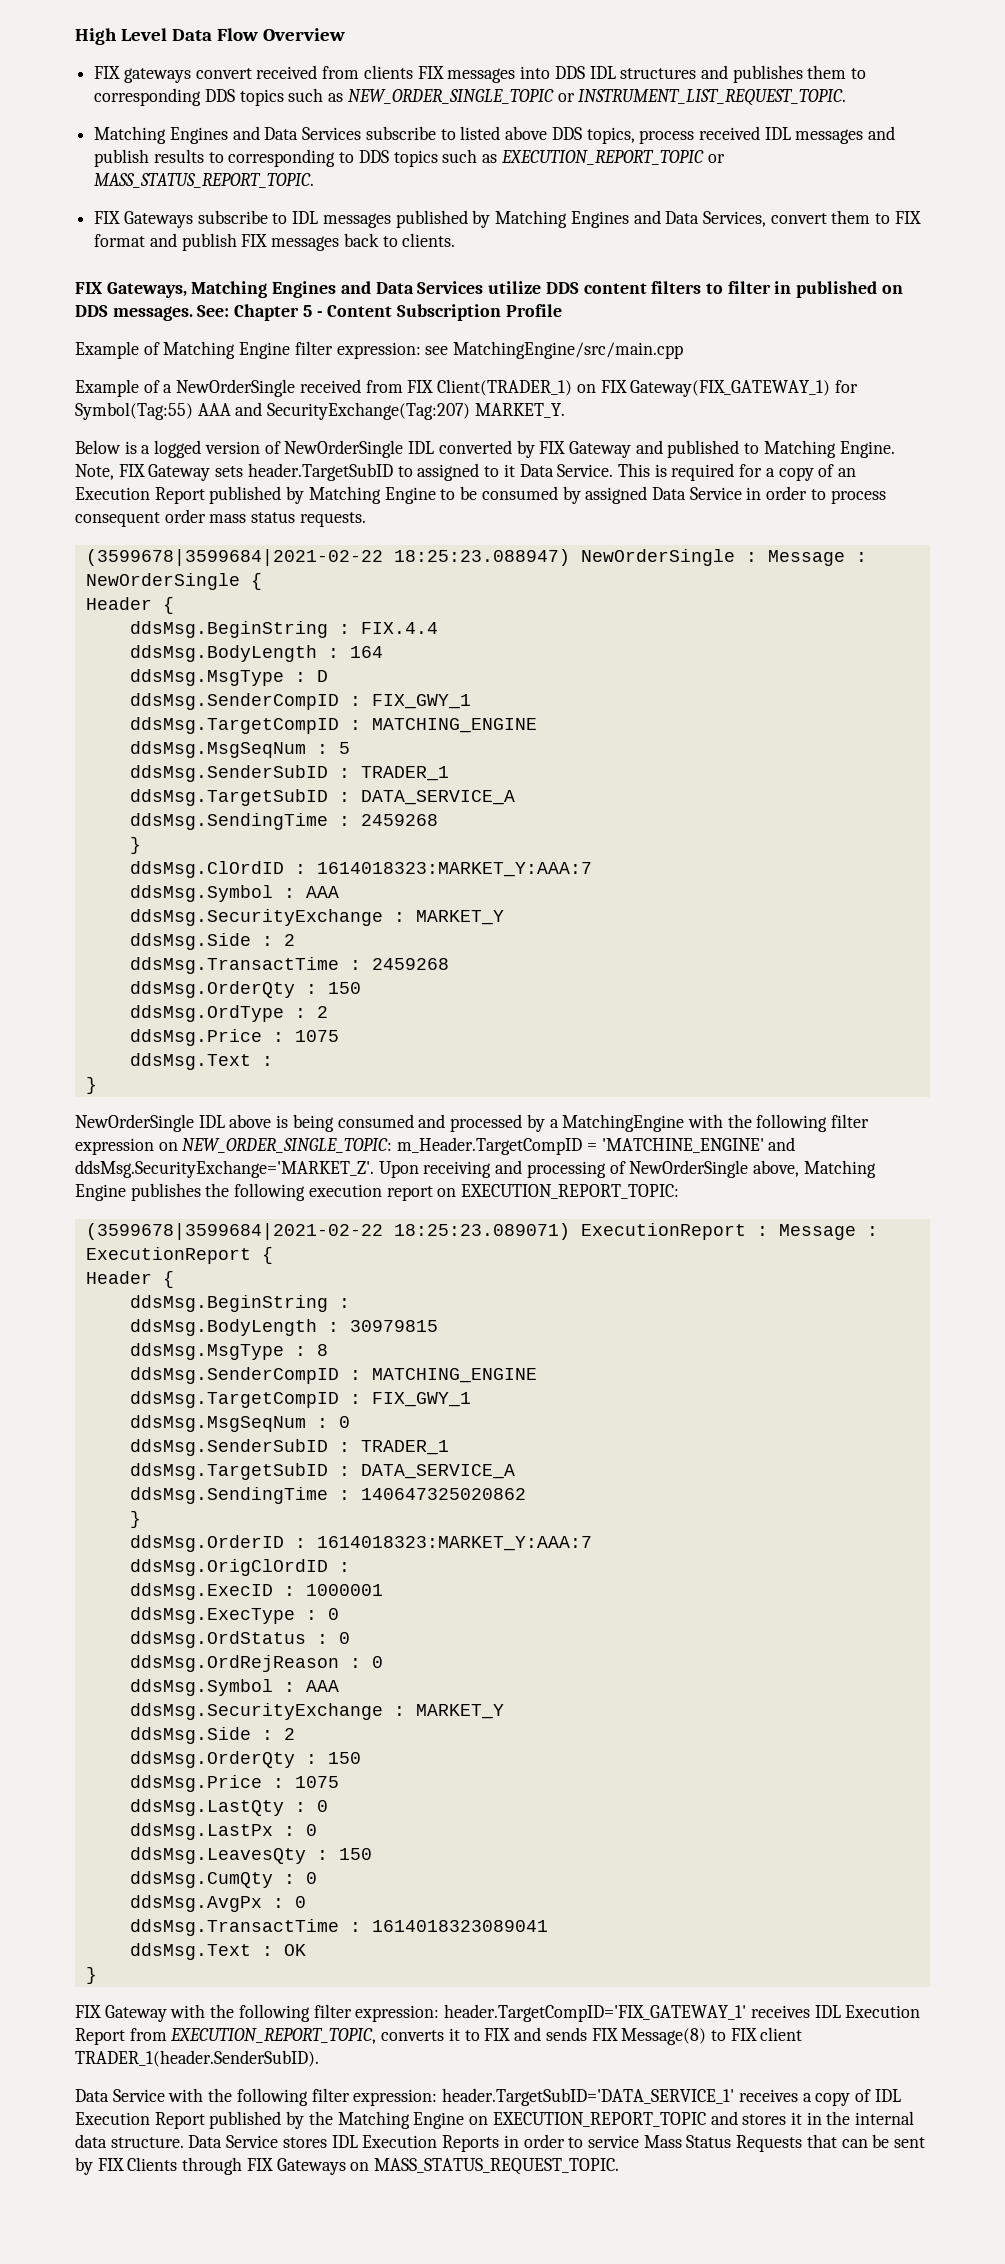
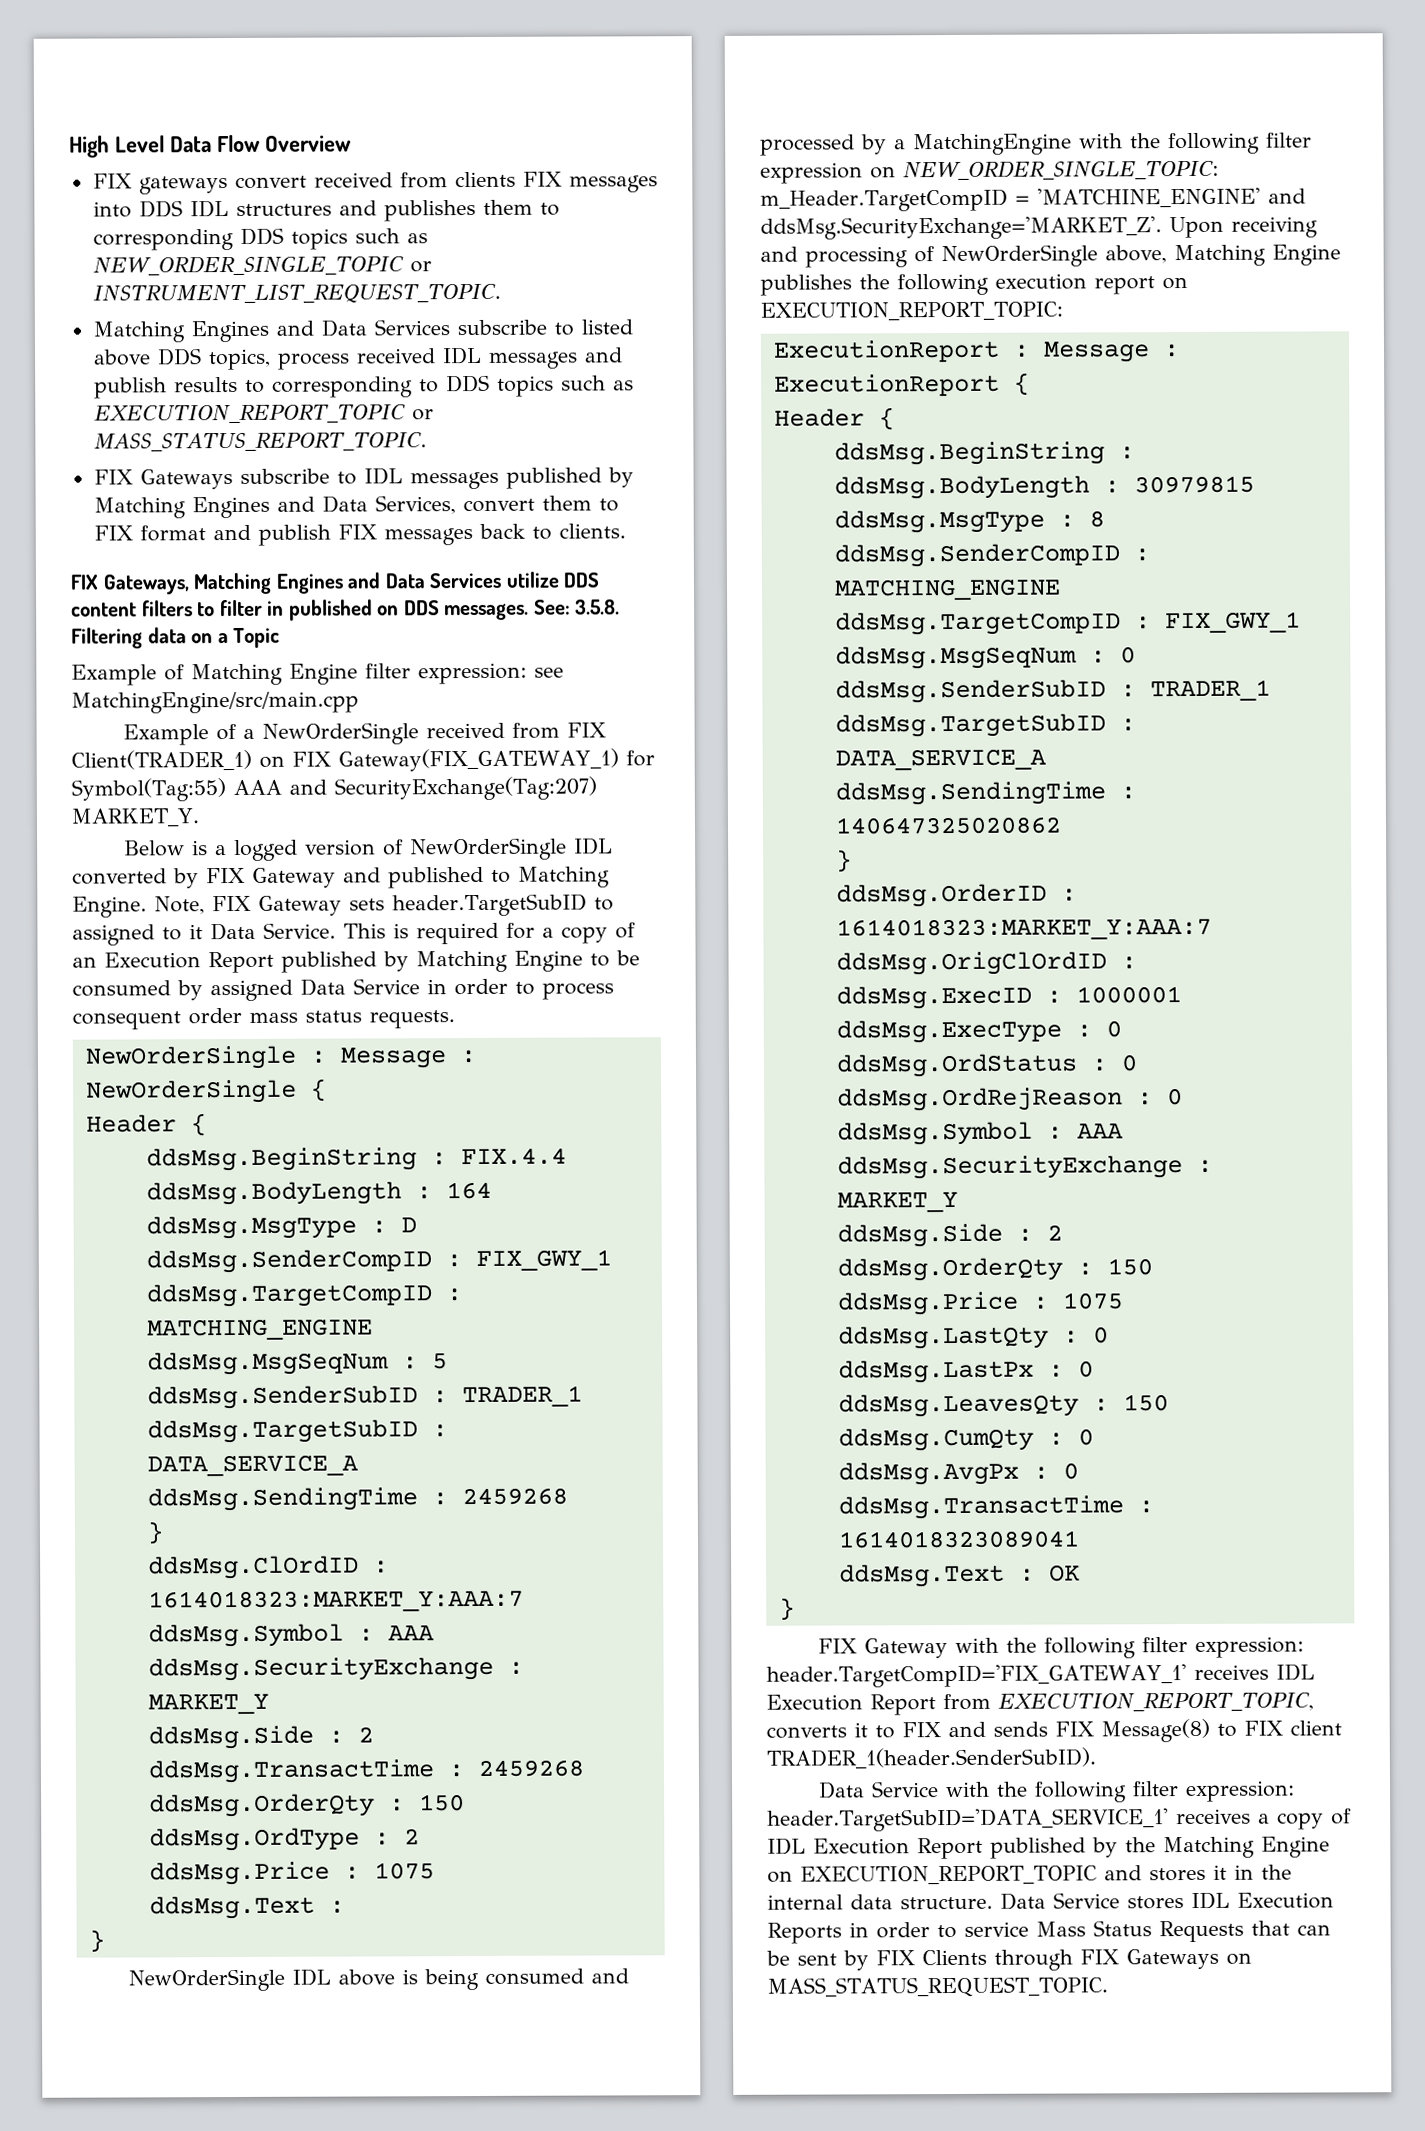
[234,304,562,321] Chapter 5 - Content Subscription Profile -> [575,599,621,615] [71,627,281,649] 3.5.8. Filtering data on a Topic
[85,549,570,566] (3599678|3599684|2021-02-22 18:25:23.088947) -> (455, 1019) none
[85,1223,570,1240] (3599678|3599684|2021-02-22 18:25:23.089071) -> (1063, 311) none

